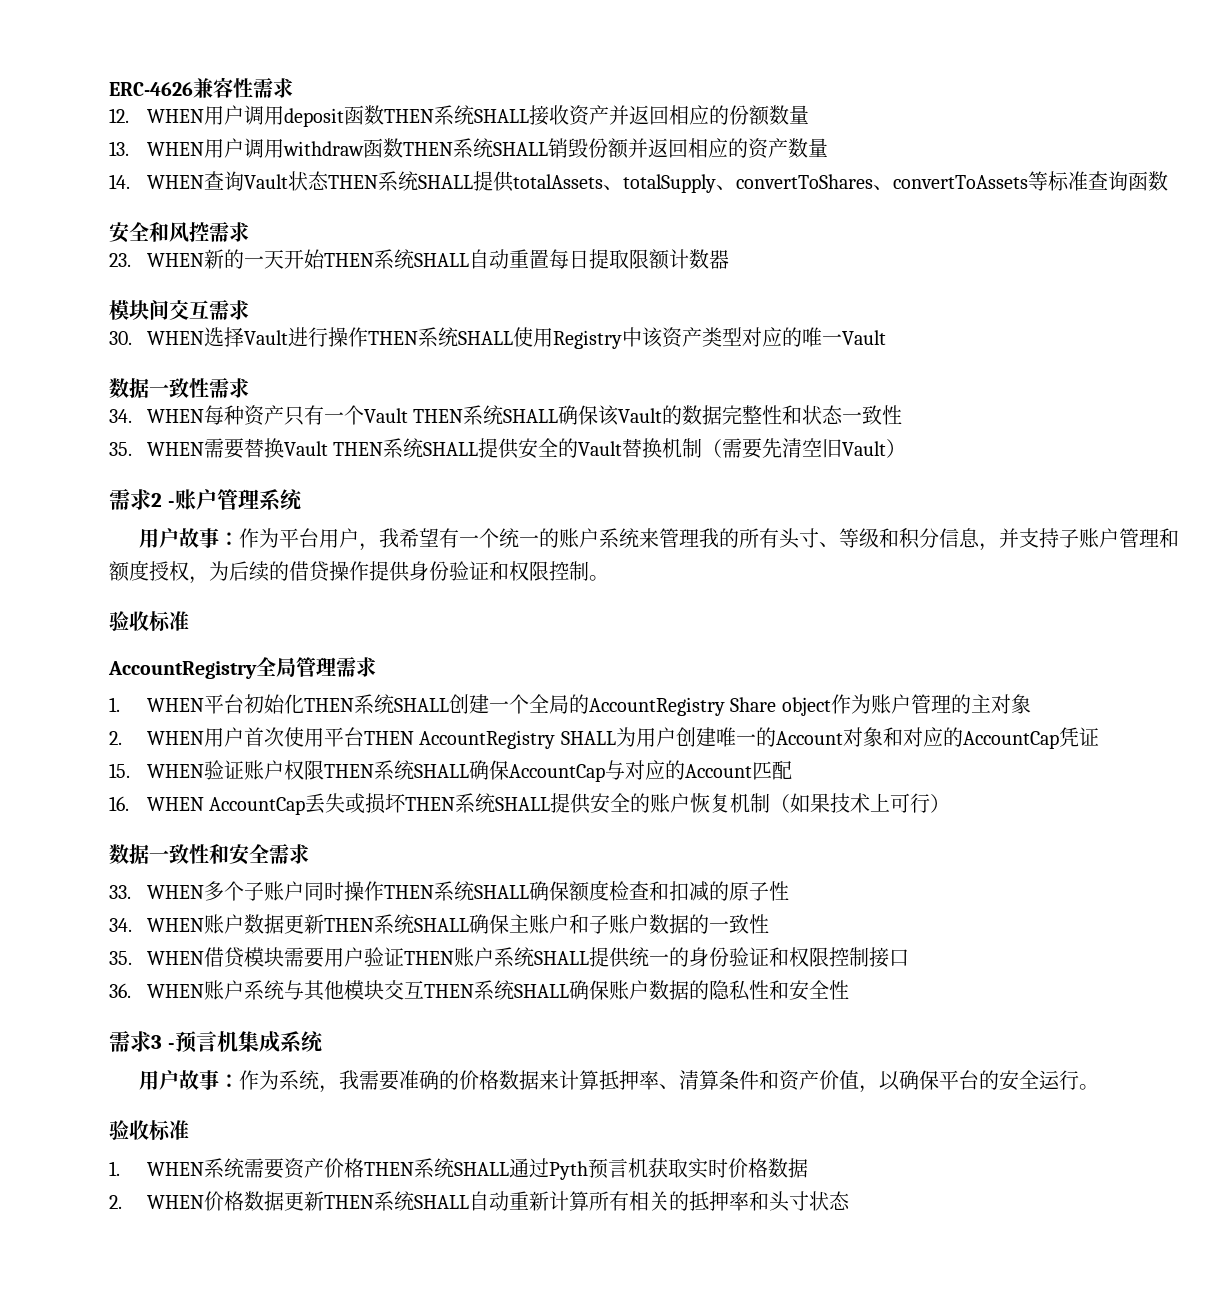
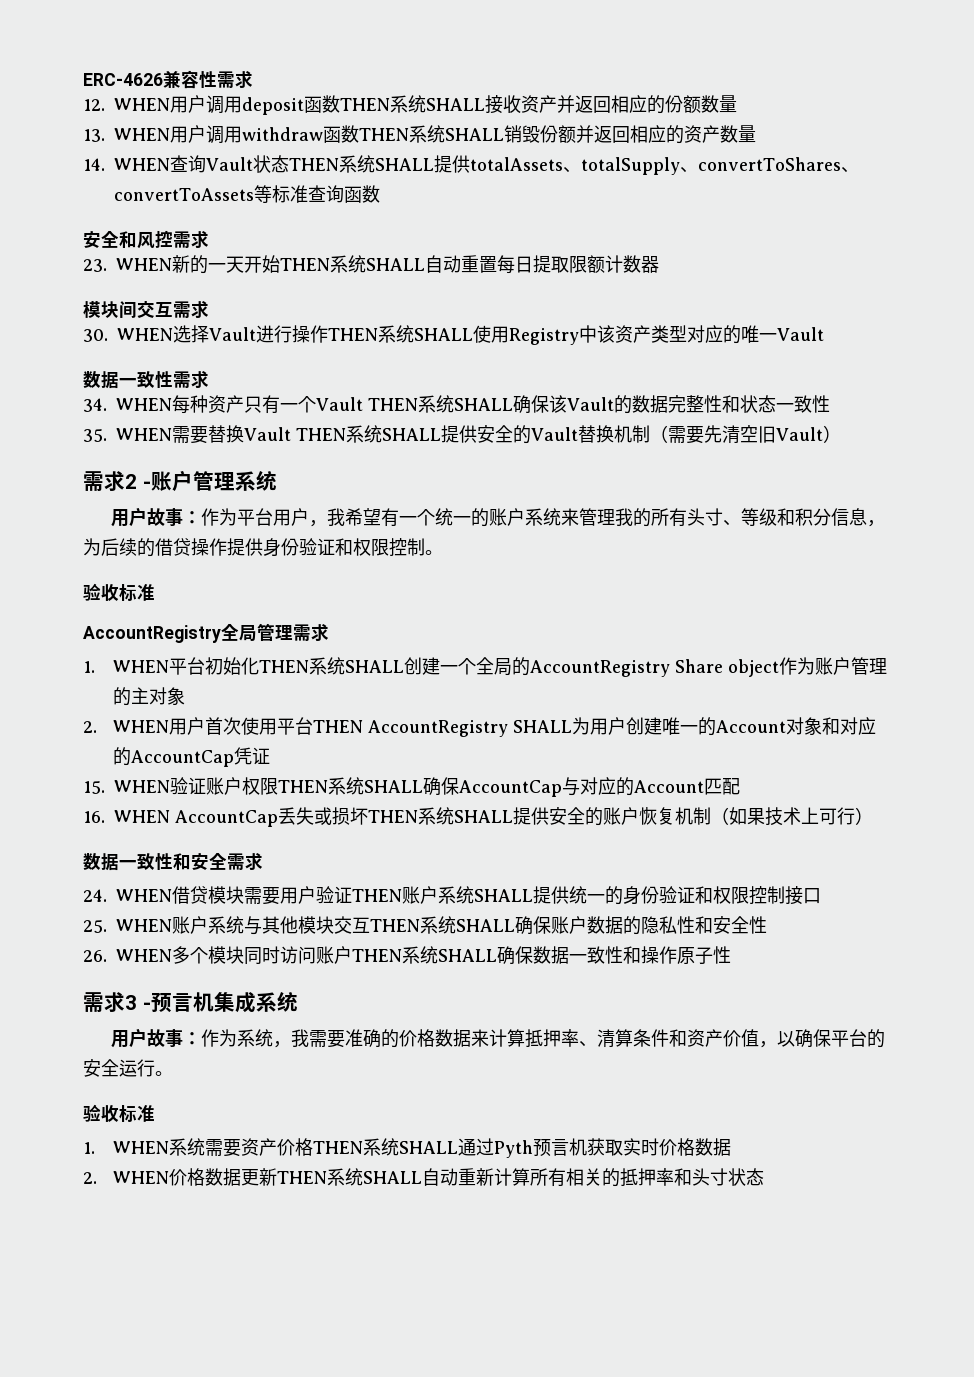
[999,528,1180,548] [109,560,209,584] 并支持子账户管理和额度授权， -> (885, 523) none
[109,880,789,902] [109,914,769,934] [109,951,132,965] 33. WHEN多个子账户同时操作THEN系统SHALL确保额度检查和扣减的原子性 // 34. WHEN账户数据更新THEN系统SHALL确保主账户和子账户数据的一致性 // 35. -> [83,889,107,902] 24.
[109,983,131,998] 36. -> [83,920,107,933] 25.
(849, 990) none -> [83,946,731,965] // 26. WHEN多个模块同时访问账户THEN系统SHALL确保数据一致性和操作原子性

